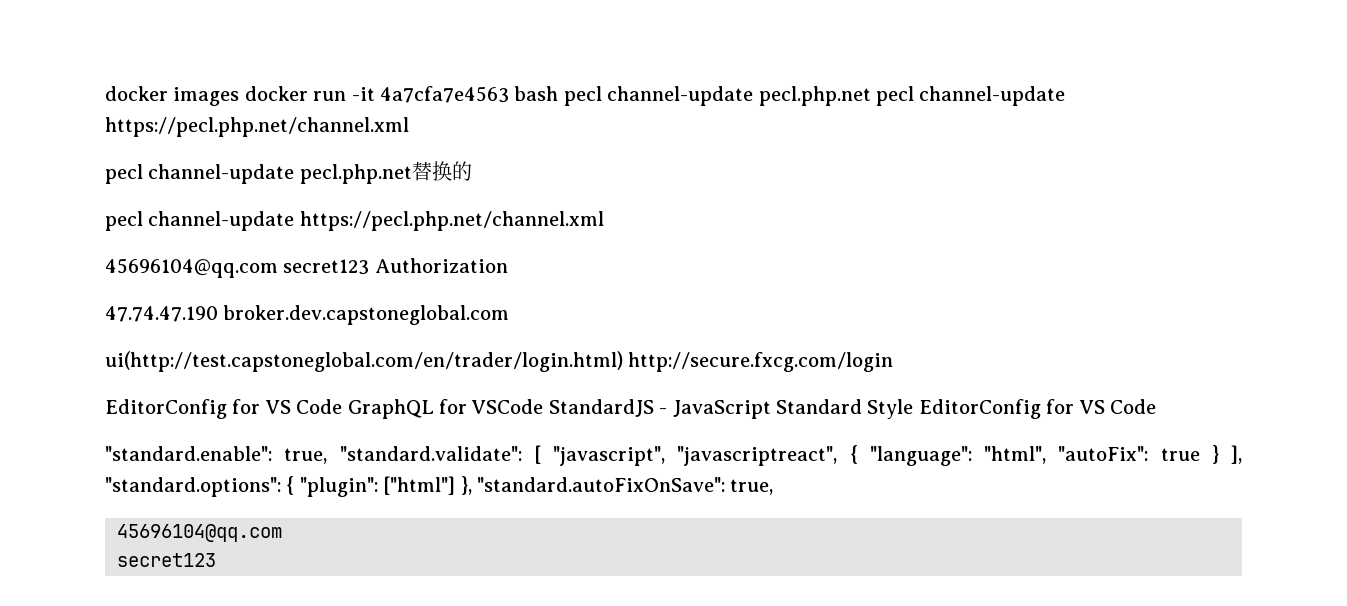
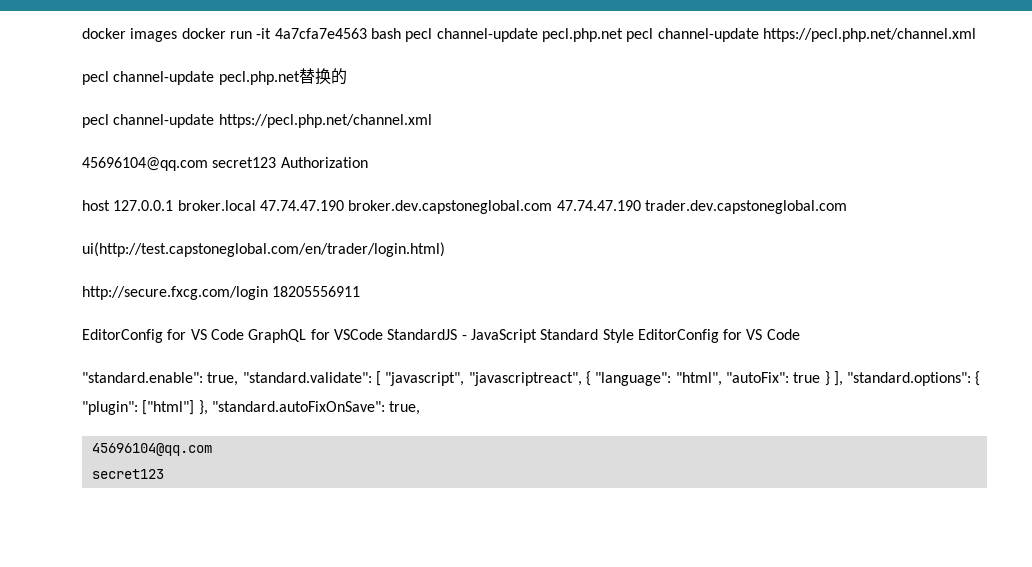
(508, 265) none -> [82,200,256,211] host 127.0.0.1 broker.local
(510, 315) none -> [556,200,847,214] 47.74.47.190 trader.dev.capstoneglobal.com
(623, 361) none -> (445, 249) //
(894, 362) none -> [272,286,361,297] 18205556911

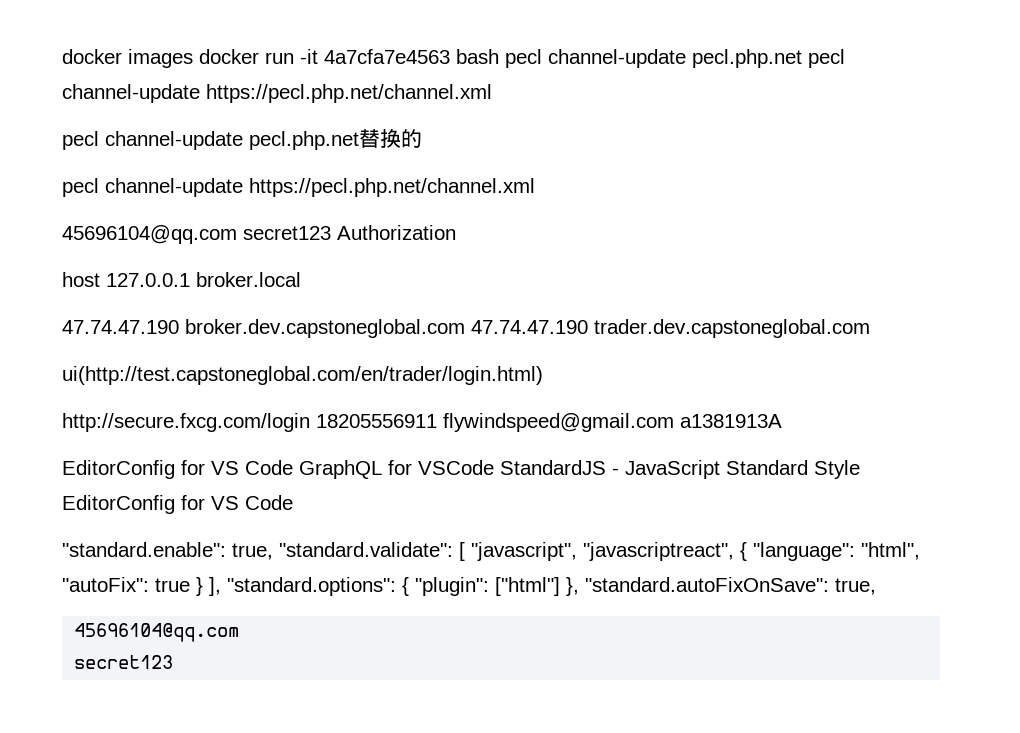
(256, 205) none -> (301, 279) //
(361, 291) none -> [443,413,782,432] flywindspeed@gmail.com a1381913A

